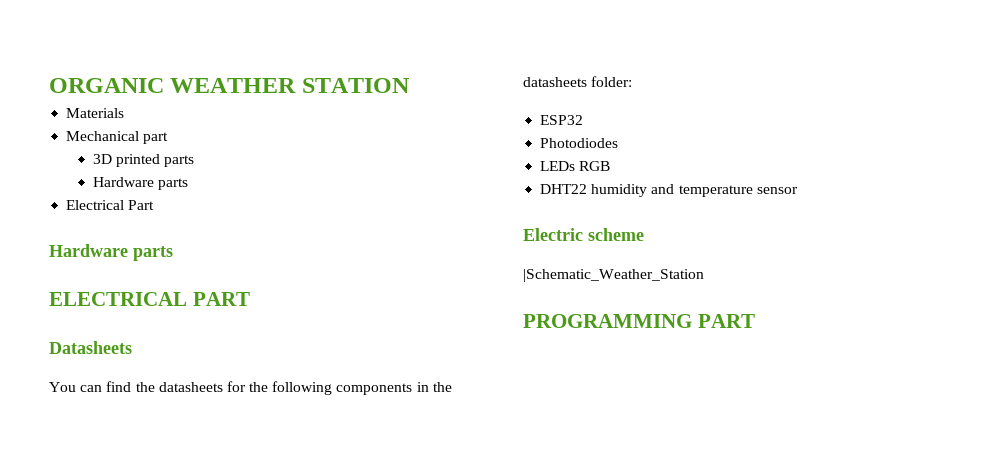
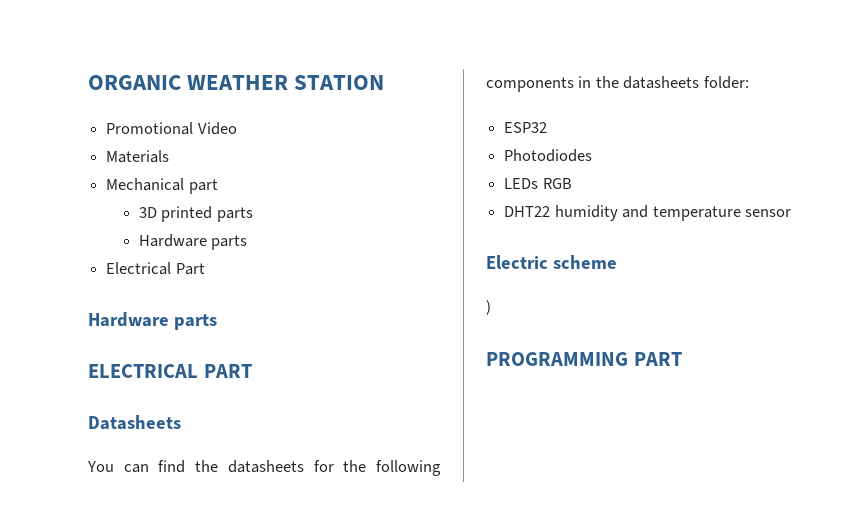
(410, 85) none -> [106,122,237,135] // Promotional Video
[523,269,704,282] |Schematic_Weather_Station -> [486,300,491,315] )

